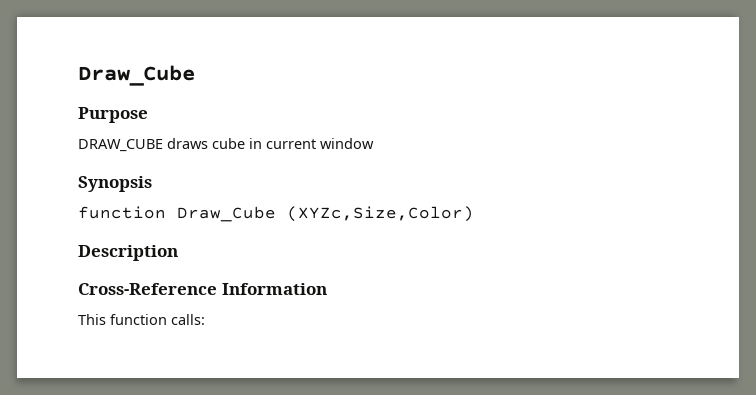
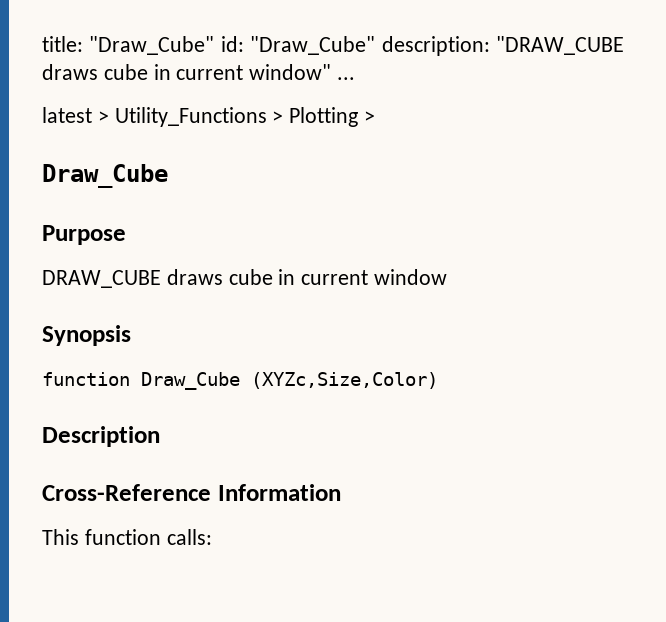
(78, 75) none -> [42,36,624,56] [42,64,356,80] [42,107,376,127] title: "Draw_Cube" id: "Draw_Cube" description: "DRAW_CUBE draws cube in current window" ... // latest > Utility_Functions > Plotting > //

